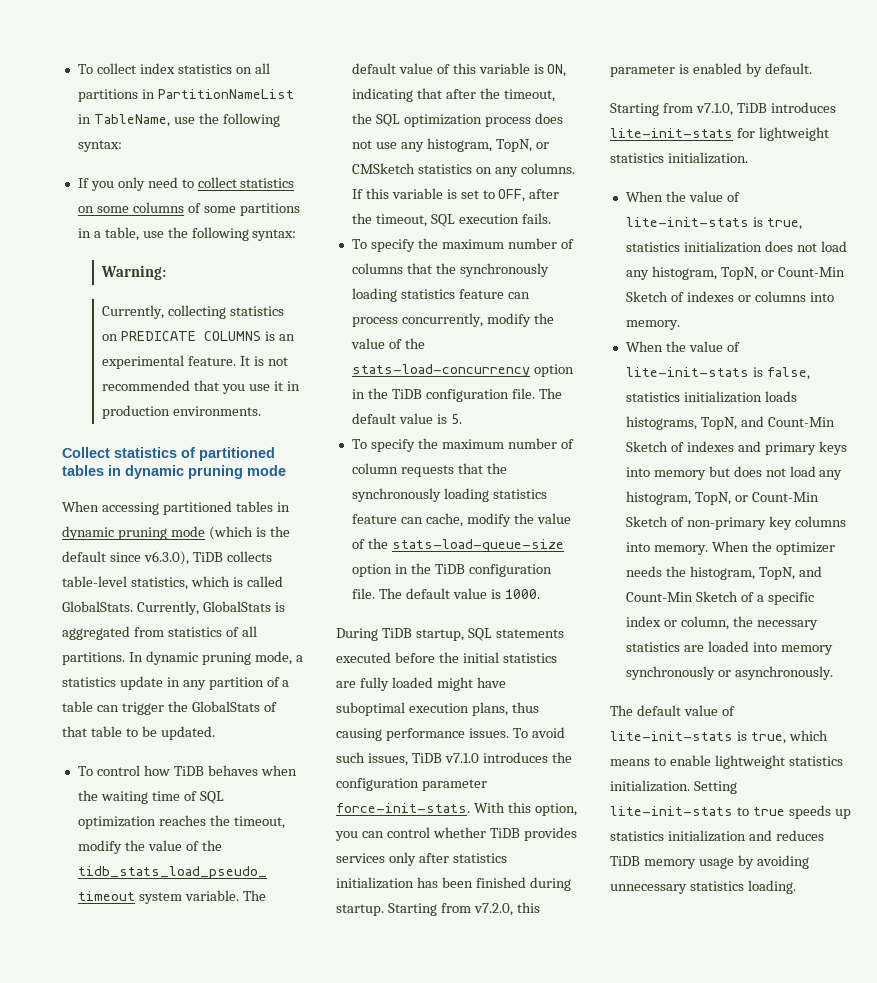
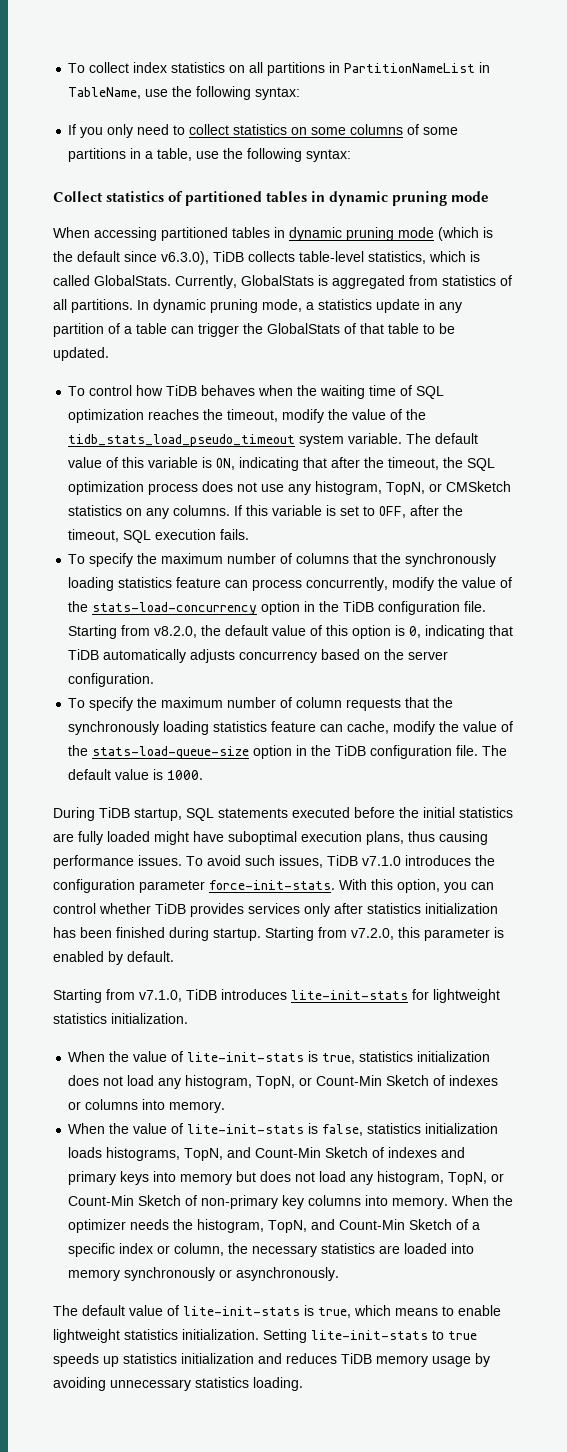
[101,265,167,280] [102,305,285,319] [102,331,296,341] [102,355,289,369] [102,380,301,394] [102,405,262,419] // Warning: // Currently, collecting statistics on PREDICATE COLUMNS is an experimental feature. It is not recommended that you use it in production environments. -> (352, 155) none
[538,388,562,399] [351,413,462,424] The default value is 5. -> [68,625,514,639] [68,649,449,663] [68,673,155,687] Starting from v8.2.0, the default value of this option is 0, indicating that TiDB automatically adjusts concurrency based on the server configuration.

